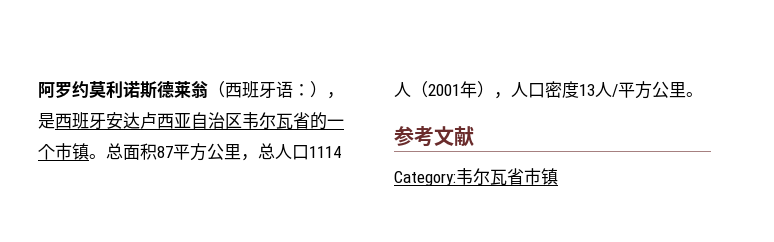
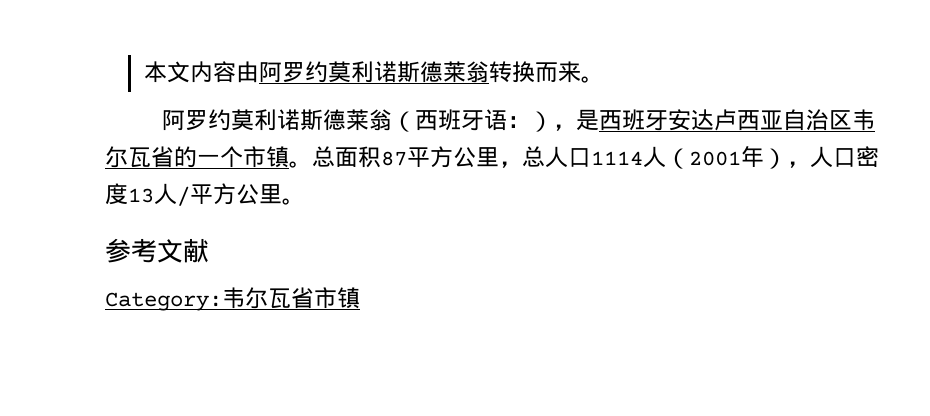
(38, 89) none -> [143,61,604,83] 本文内容由阿罗约莫利诺斯德莱翁转换而来。 //

